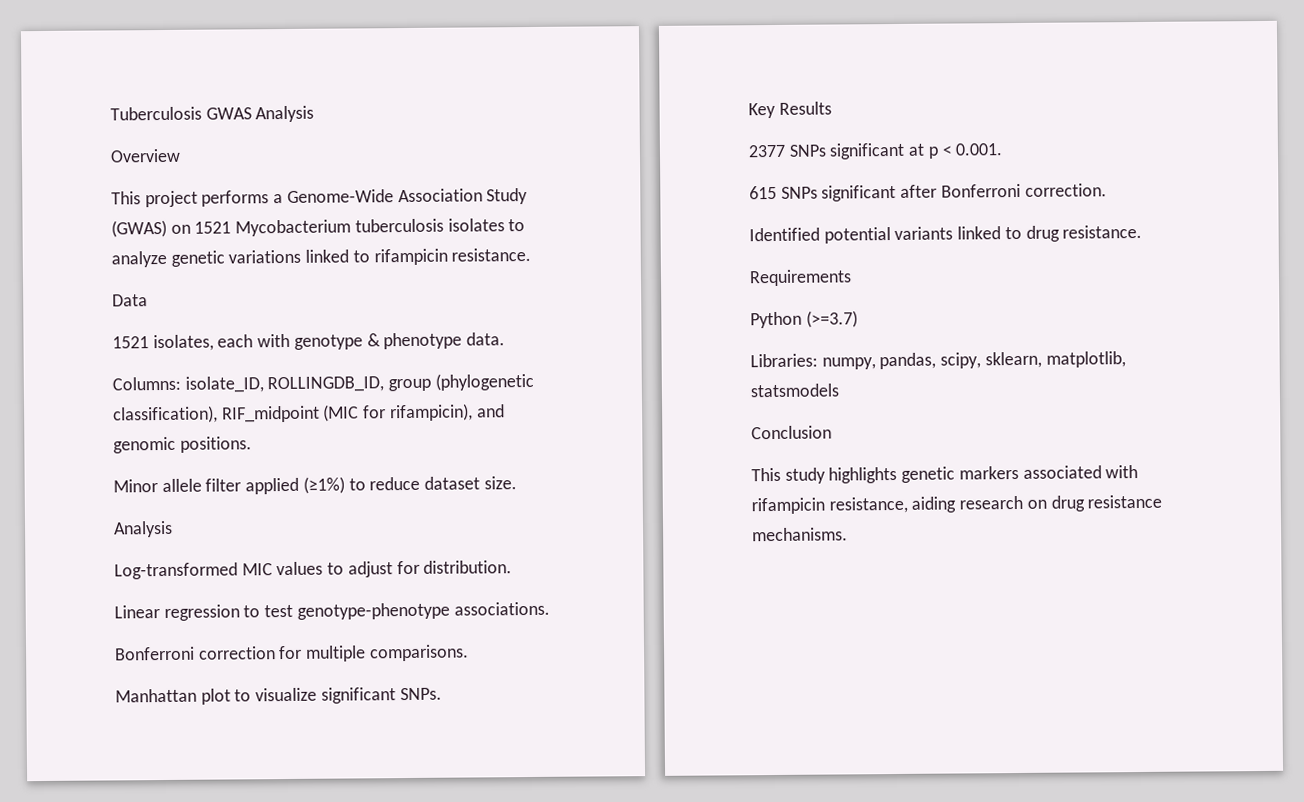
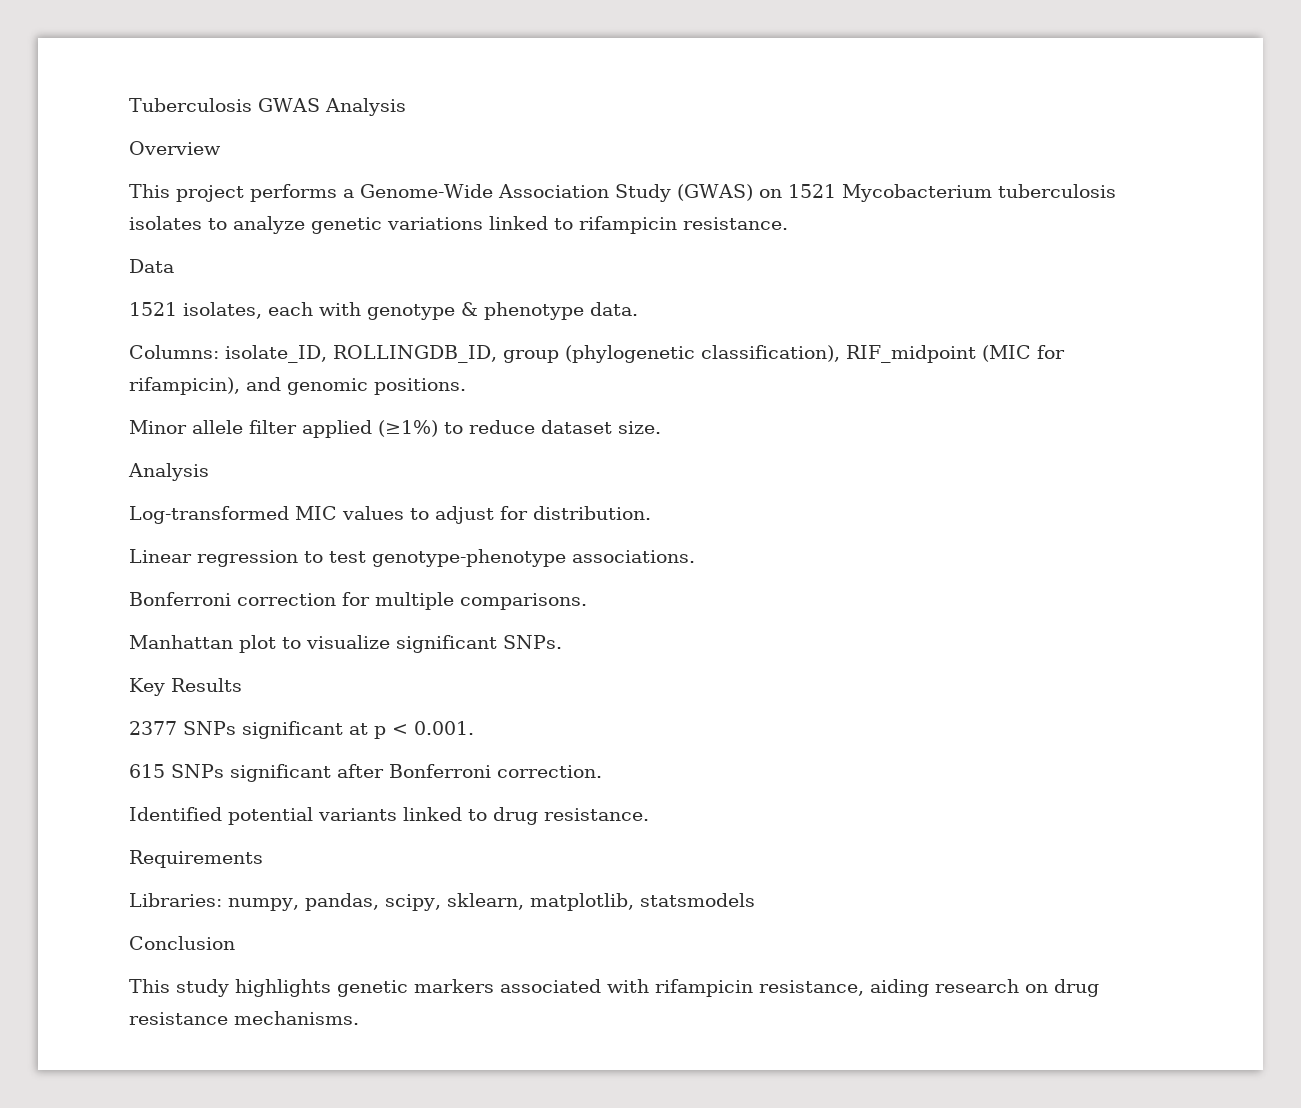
[750,310,858,329] // Python (>=3.7) -> (263, 859) none

